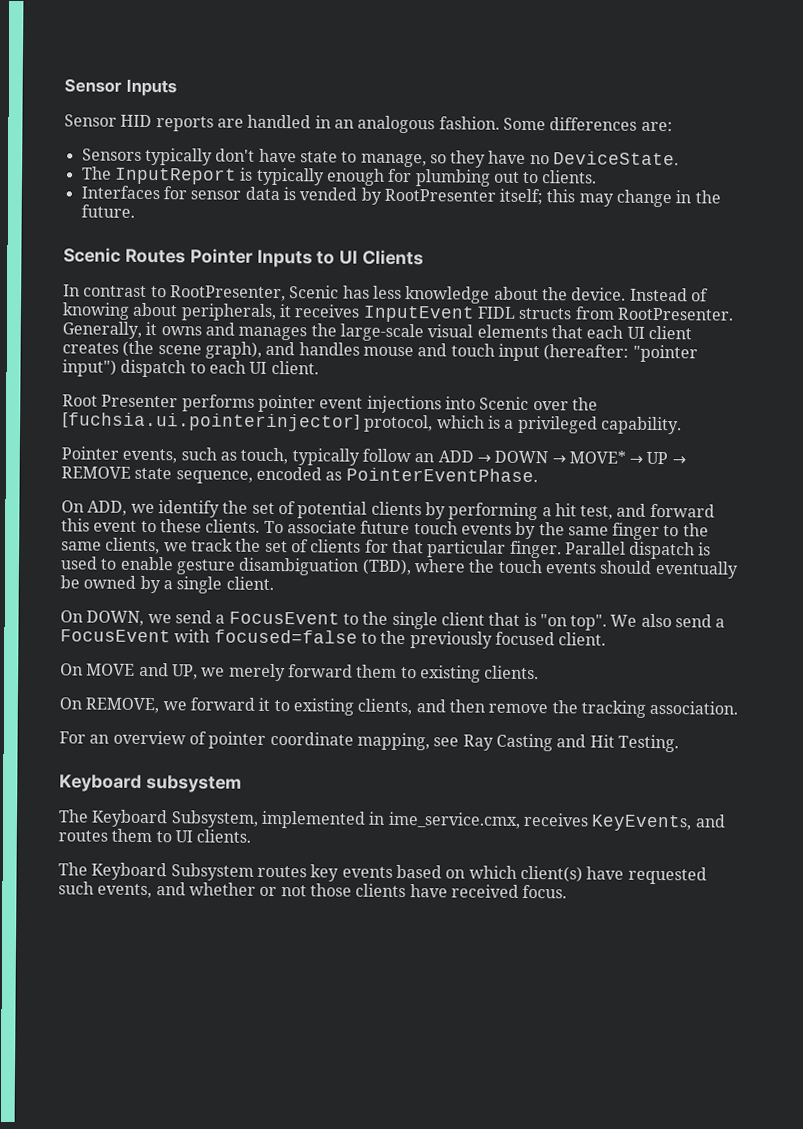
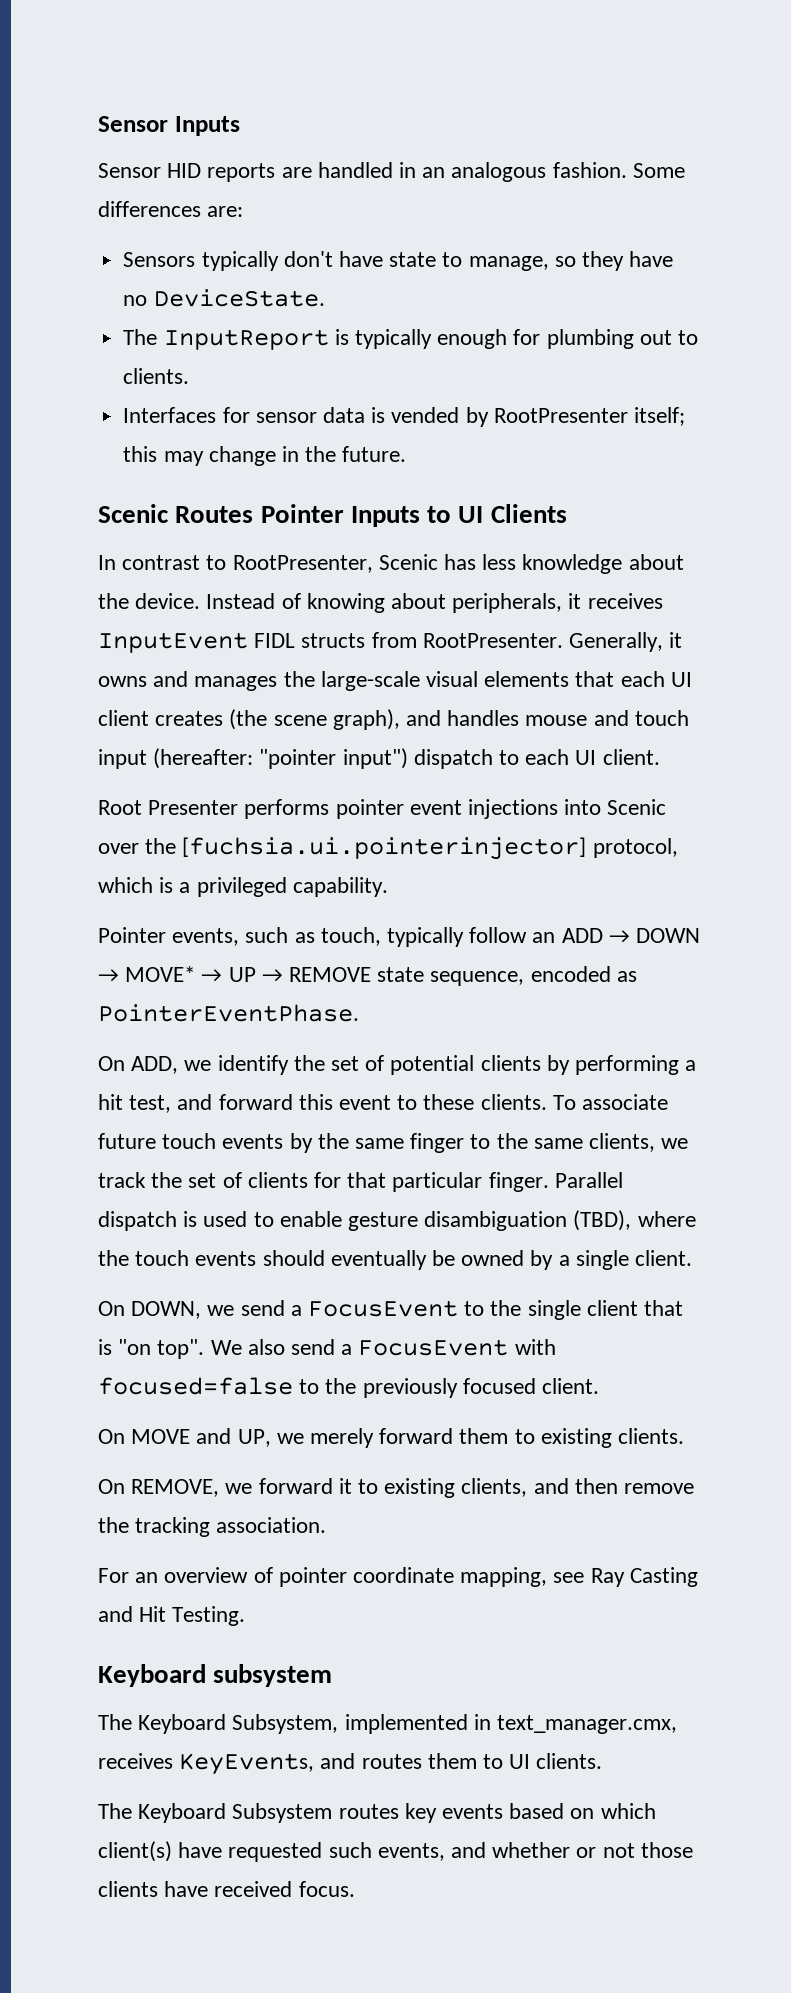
[387,811,521,829] ime_service.cmx, -> [497,1715,678,1734] text_manager.cmx,

